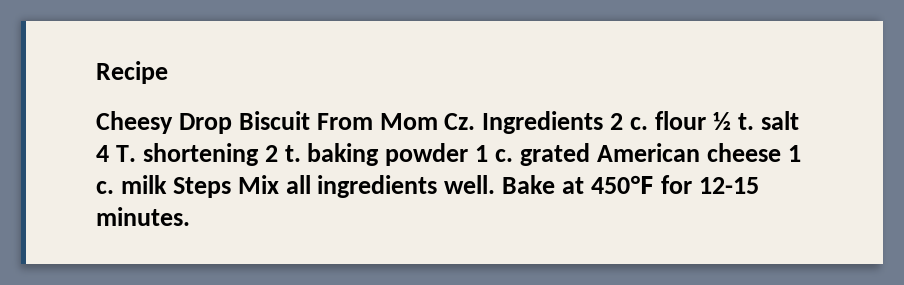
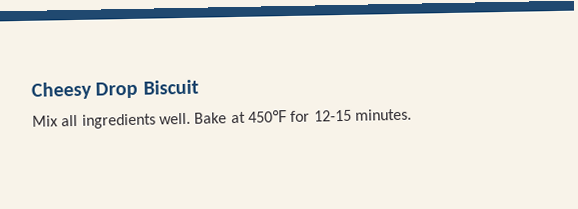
[96,61,168,84] Recipe // -> (31, 90) none
[316,111,799,134] [96,143,801,166] [96,175,231,198] From Mom Cz. Ingredients 2 c. flour ½ t. salt 4 T. shortening 2 t. baking powder 1 c. grated American cheese 1 c. milk Steps -> (199, 87) //

